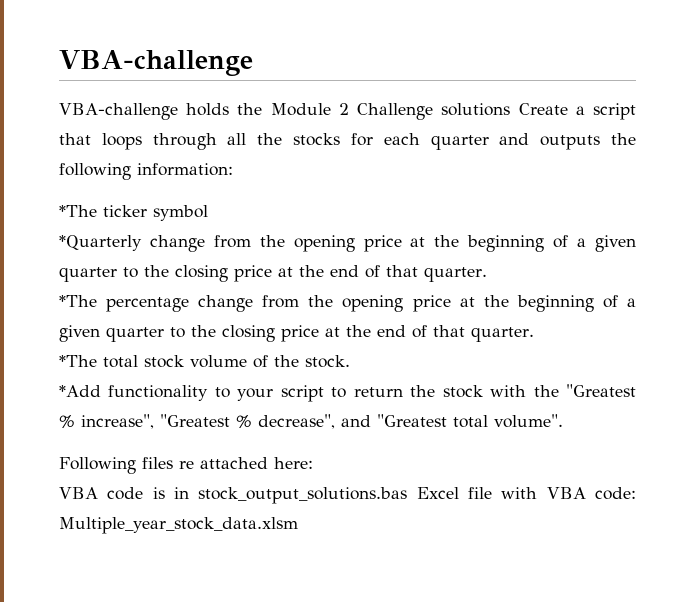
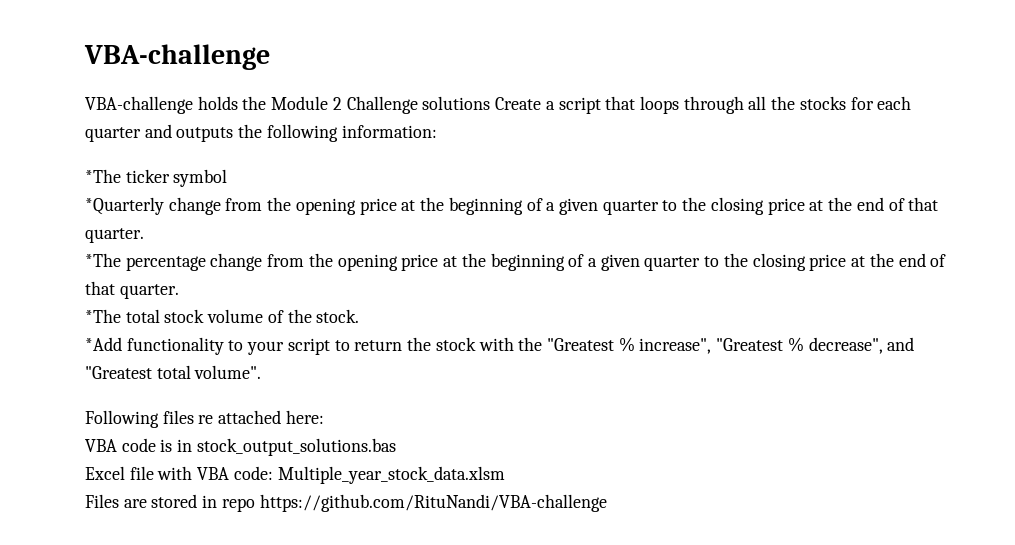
(408, 495) none -> (396, 447) //
(298, 525) none -> [85,494,607,512] // Files are stored in repo https://github.com/RituNandi/VBA-challenge

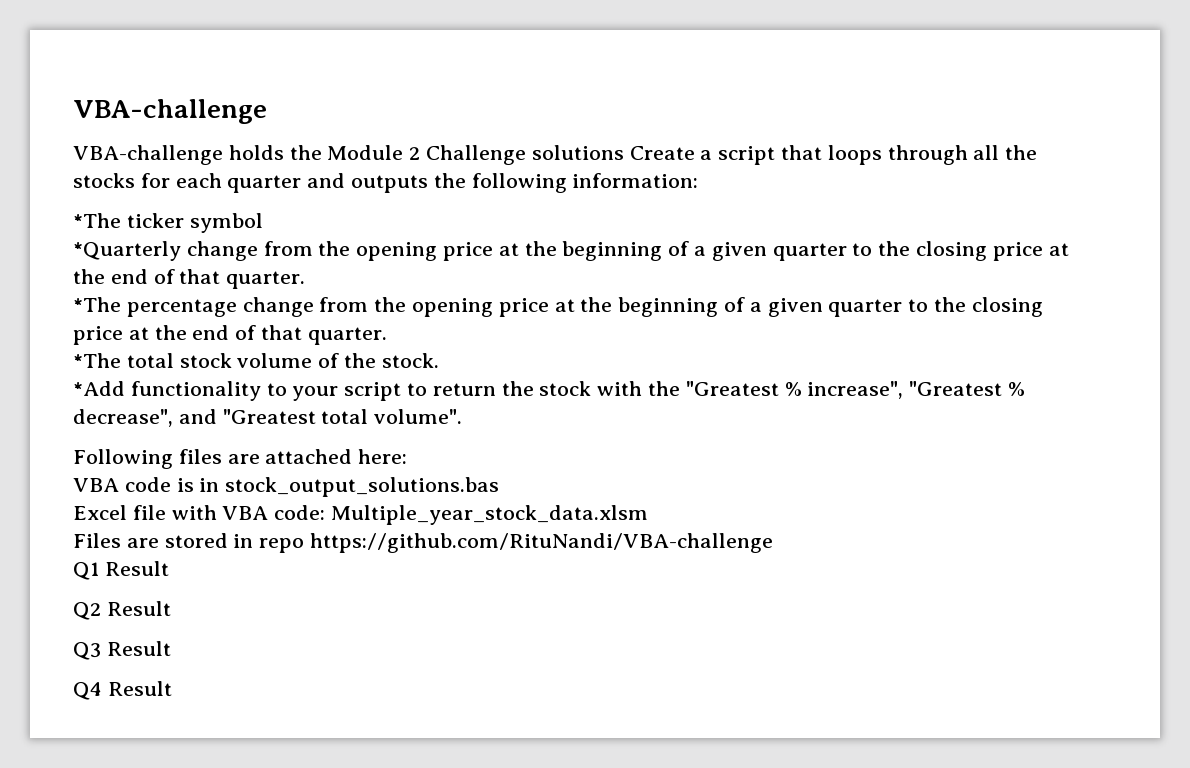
[198,415,214,424] re -> [227,454,260,464] are
(607, 503) none -> [73,561,169,580] [73,601,171,620] [73,641,171,660] [73,681,172,700] // Q1 Result // Q2 Result // Q3 Result // Q4 Result

